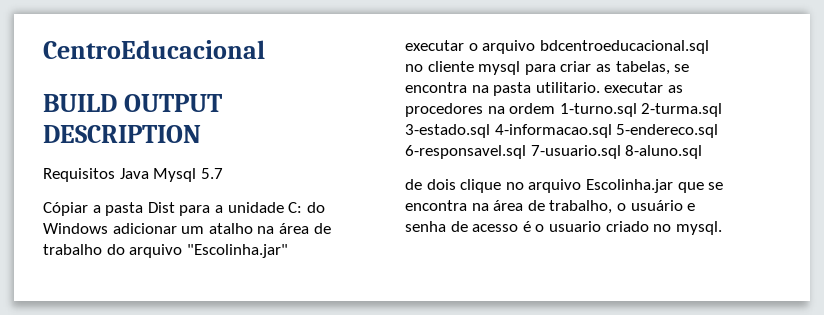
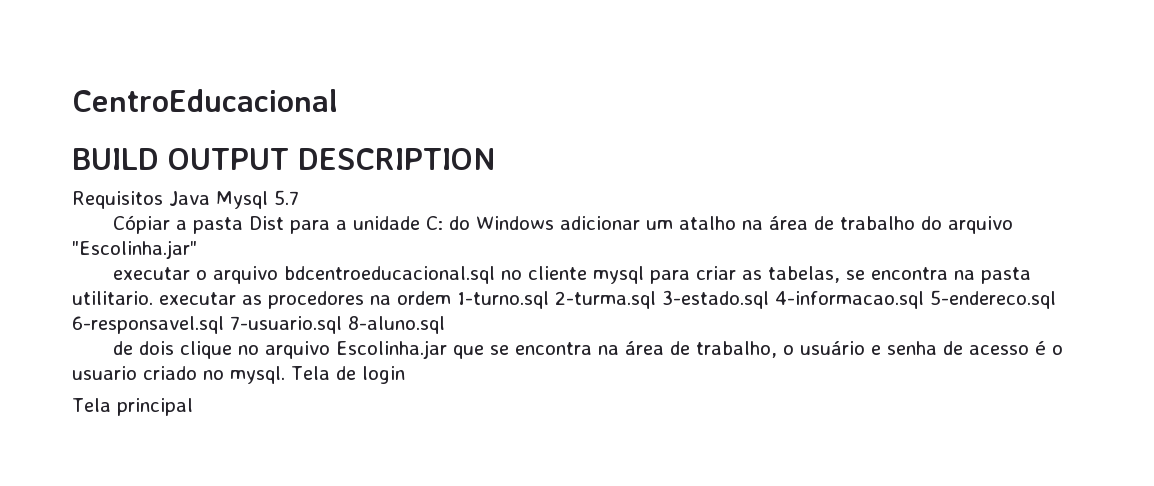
(722, 228) none -> [291,366,405,384] [72,398,193,416] Tela de login // Tela principal

